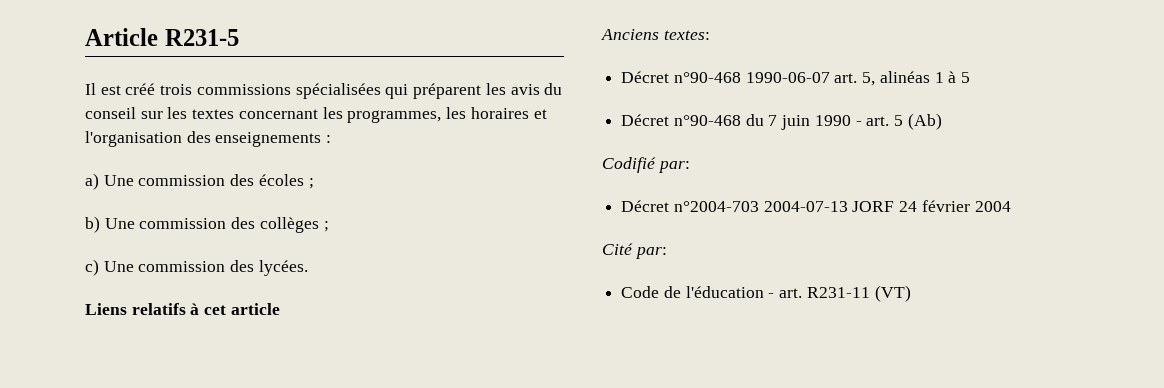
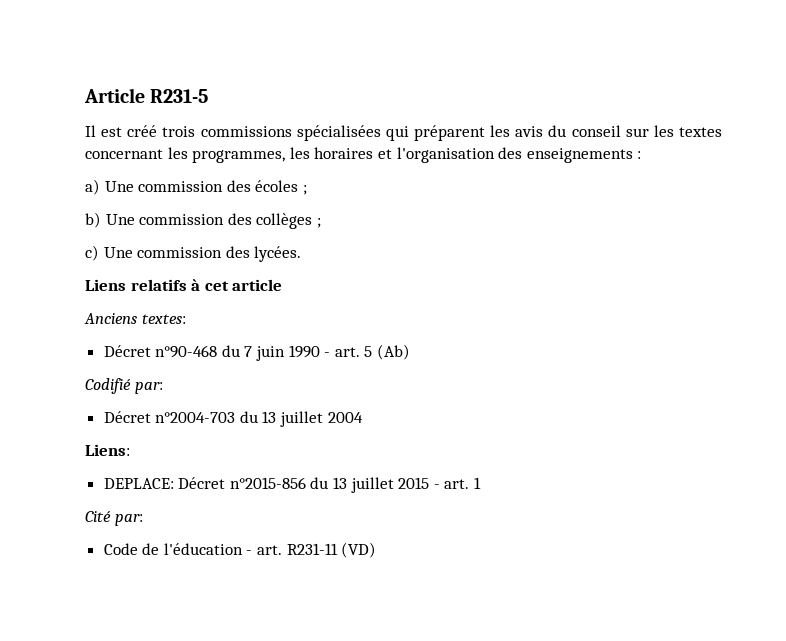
[621,71,971,86] // Décret n°90-468 1990-06-07 art. 5, alinéas 1 à 5 -> (186, 319) none
[763,200,1011,212] 2004-07-13 JORF 24 février 2004 -> [239,411,363,427] [85,444,130,456] [103,477,482,493] du 13 juillet 2004 // Liens: // DEPLACE: Décret n°2015-856 du 13 juillet 2015 - art. 1
[874,285,911,302] (VT) -> [341,542,377,558] (VD)

